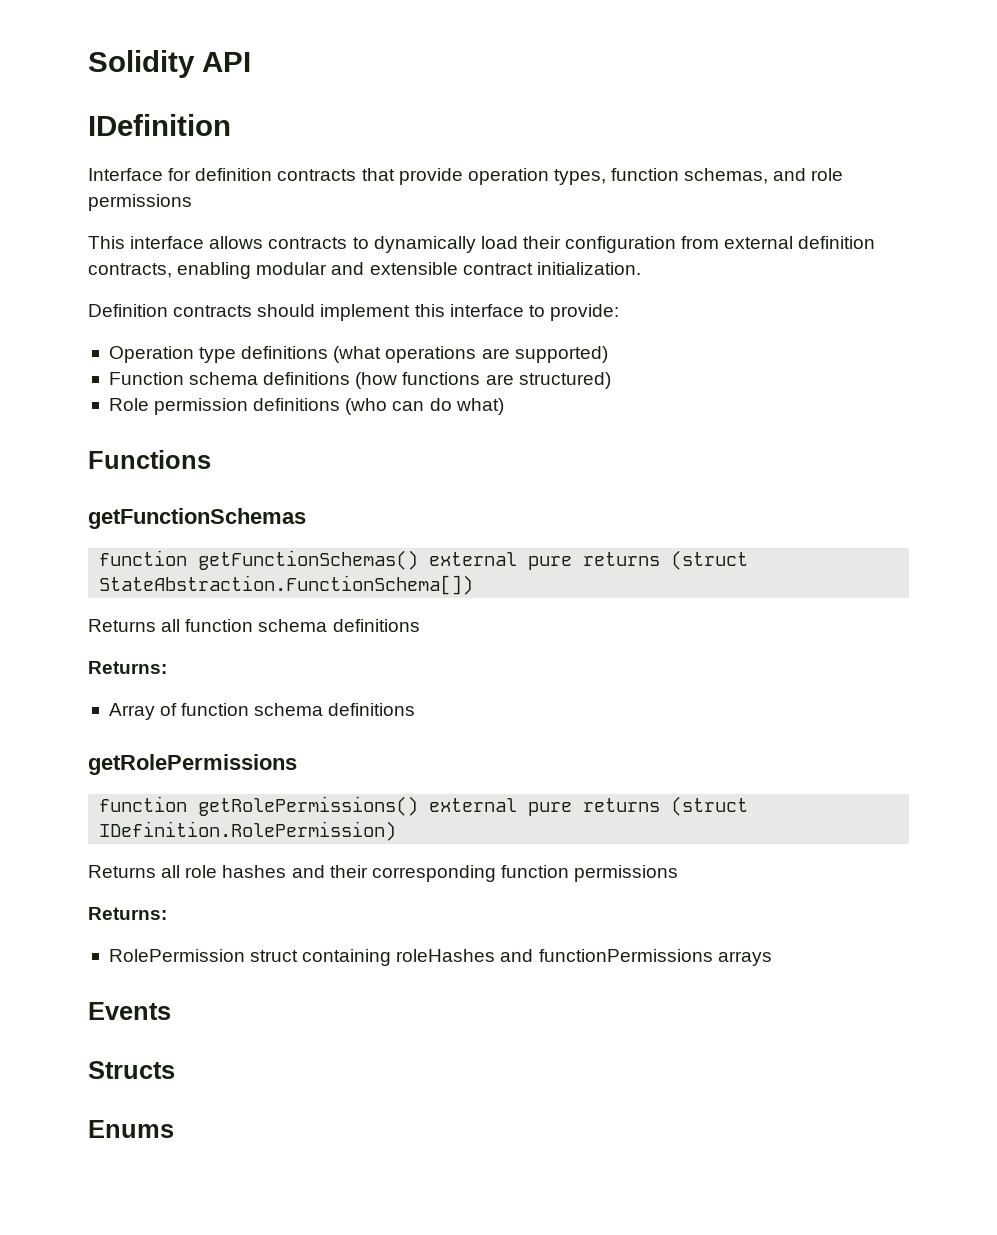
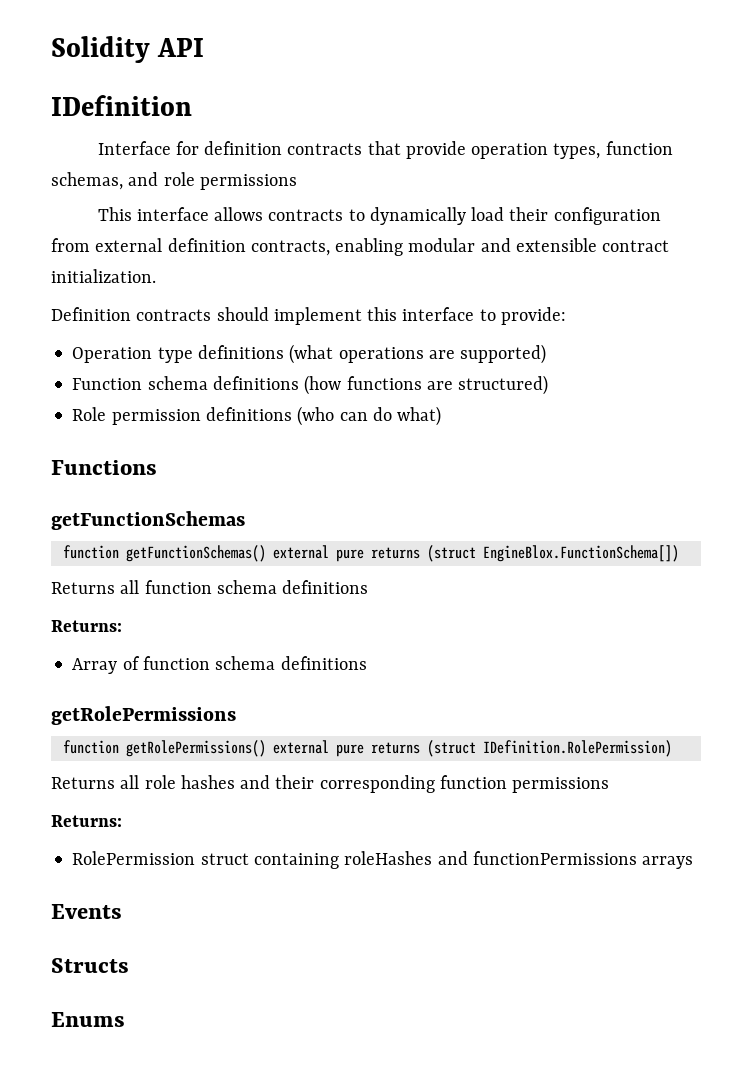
[99,575,474,595] StateAbstraction.FunctionSchema[]) -> [482,545,679,562] EngineBlox.FunctionSchema[])

